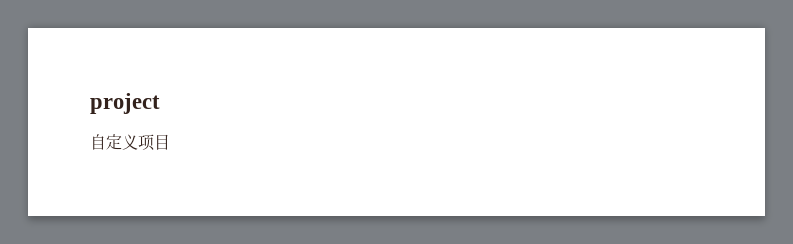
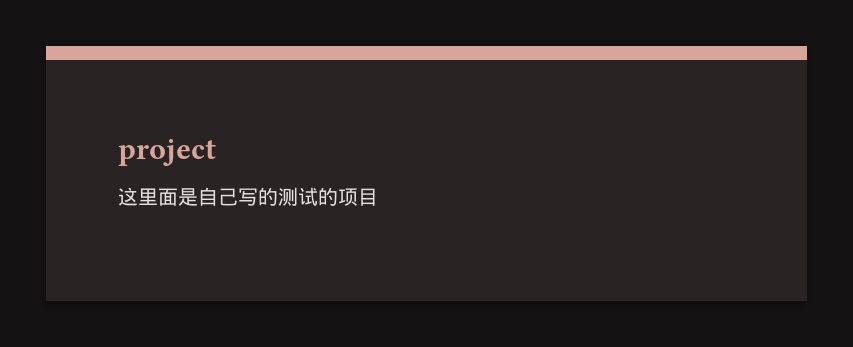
[90,134,138,150] 自定义 -> [118,187,338,206] 这里面是自己写的测试的

